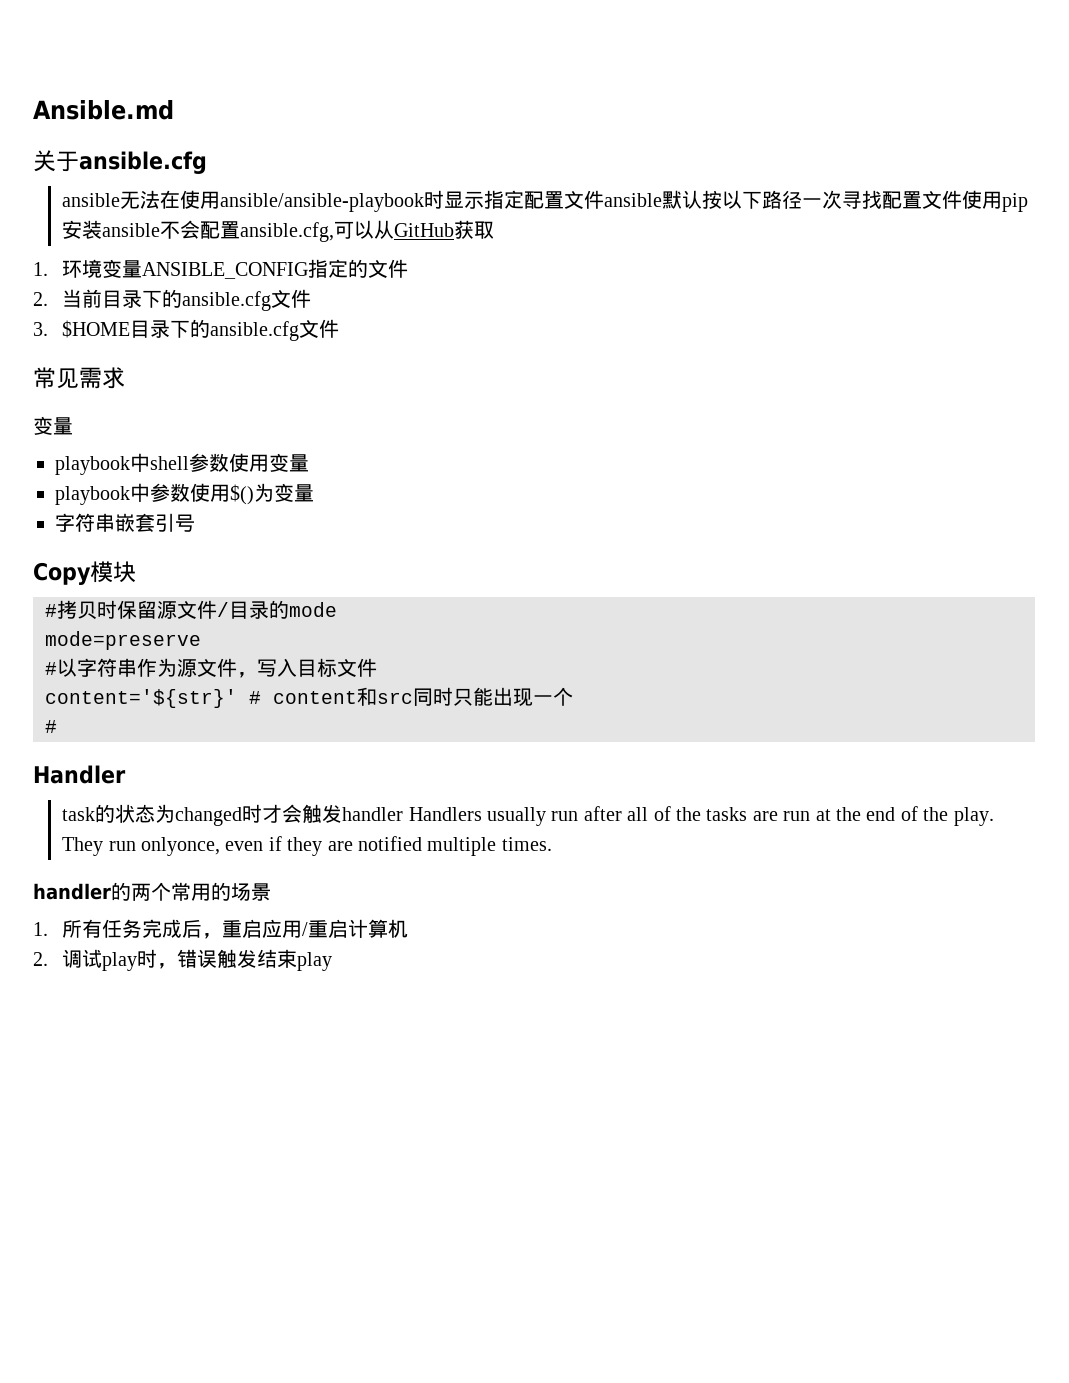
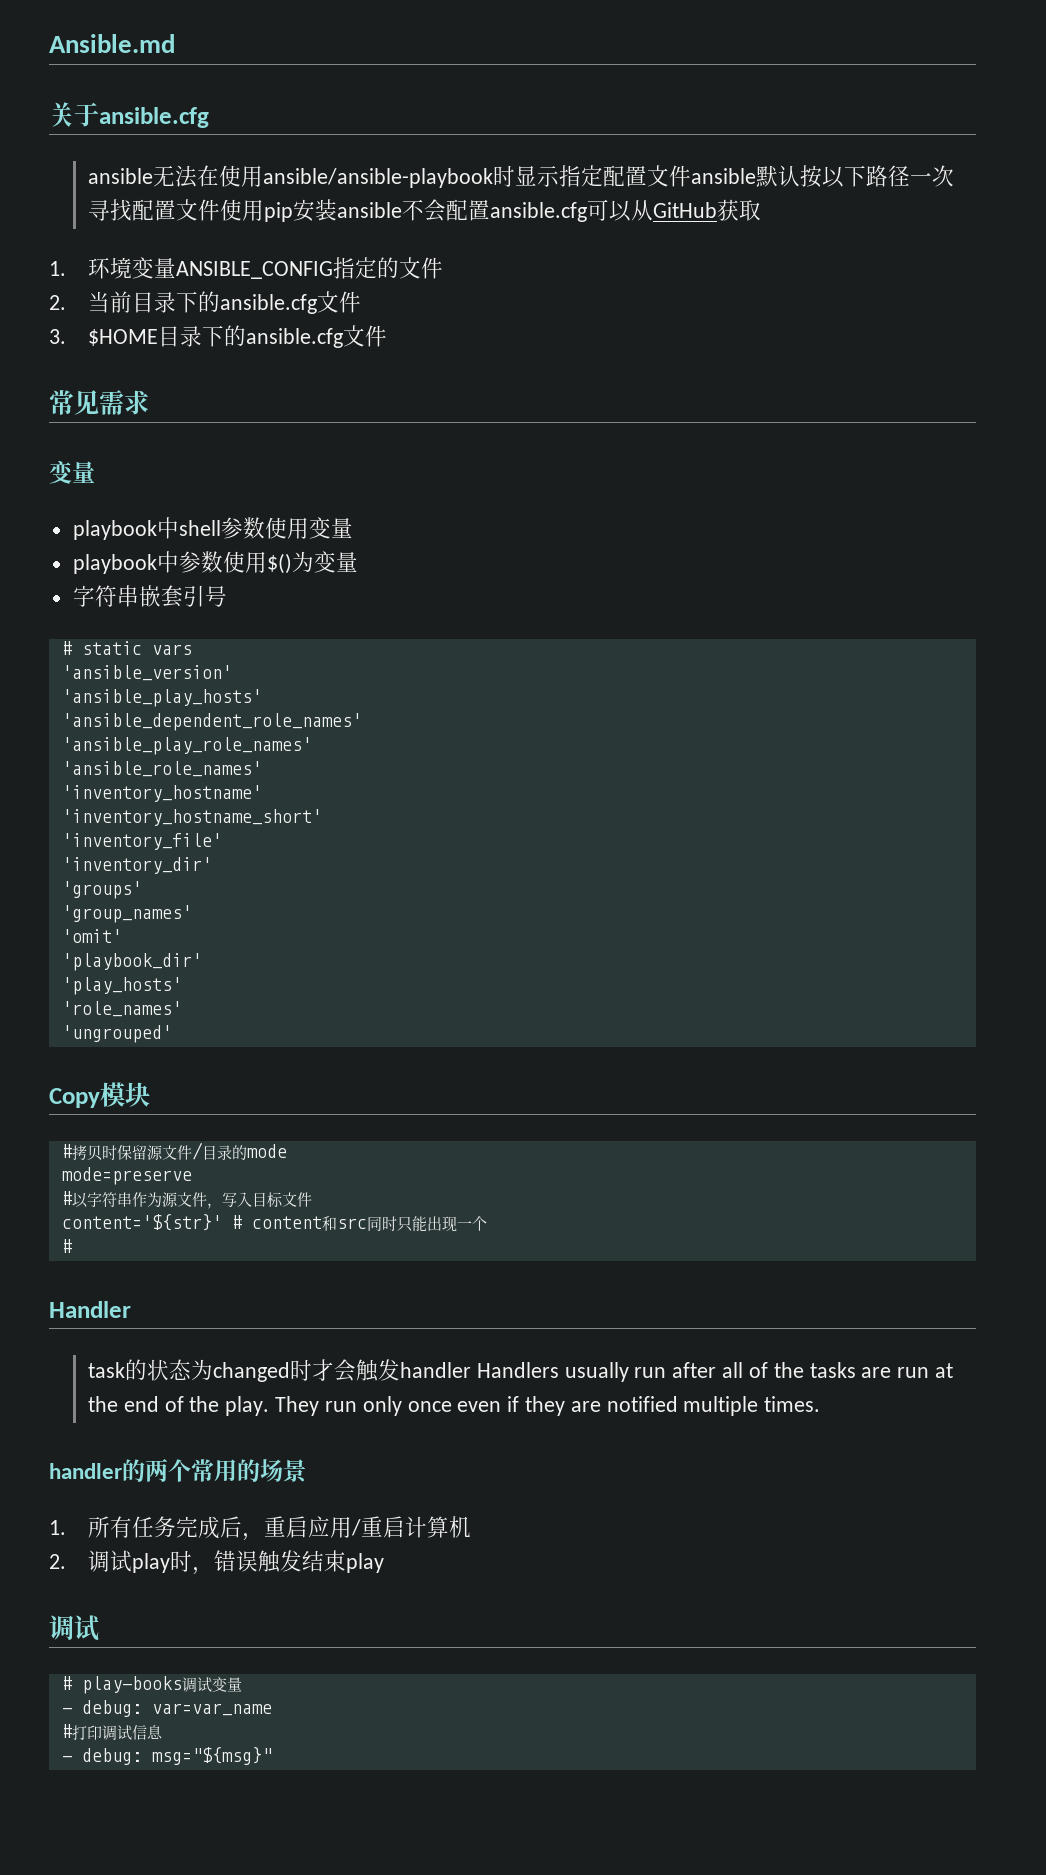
[240,222,335,242] ansible.cfg, -> [490,202,588,222] ansible.cfg
(195, 523) none -> [61,641,192,655] [61,665,232,681] [61,689,262,707] [61,713,362,731] [61,737,312,755] [61,761,262,777] [61,785,262,802] [61,809,322,826] [61,833,222,850] [61,857,212,874] [61,881,142,899] [61,905,192,923] [61,929,122,943] [61,953,202,971] [61,977,182,995] [61,1001,182,1017] [61,1025,172,1043] // # static vars // 'ansible_version' // 'ansible_play_hosts' // 'ansible_dependent_role_names' // 'ansible_play_role_names' // 'ansible_role_names' // 'inventory_hostname' // 'inventory_hostname_short' // 'inventory_file' // 'inventory_dir' // 'groups' // 'group_names' // 'omit' // 'playbook_dir' // 'play_hosts' // 'role_names' // 'ungrouped'
[141,837,221,856] onlyonce, -> [362,1396,452,1416] only once
(333, 961) none -> [49,1615,99,1641] [61,1676,242,1694] [61,1700,272,1717] [61,1724,163,1741] [61,1747,272,1765] // 调试 // # play-books调试变量 // - debug: var=var_name // #打印调试信息 // - debug: msg="${msg}"

